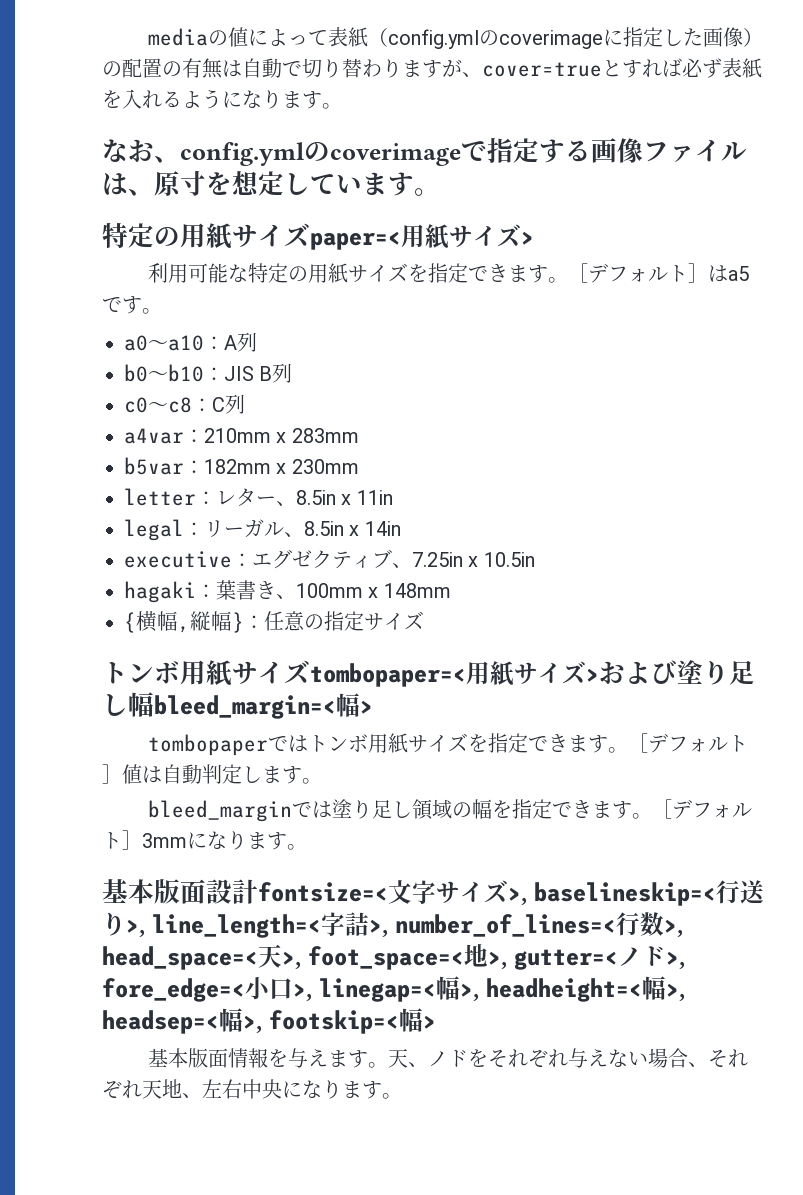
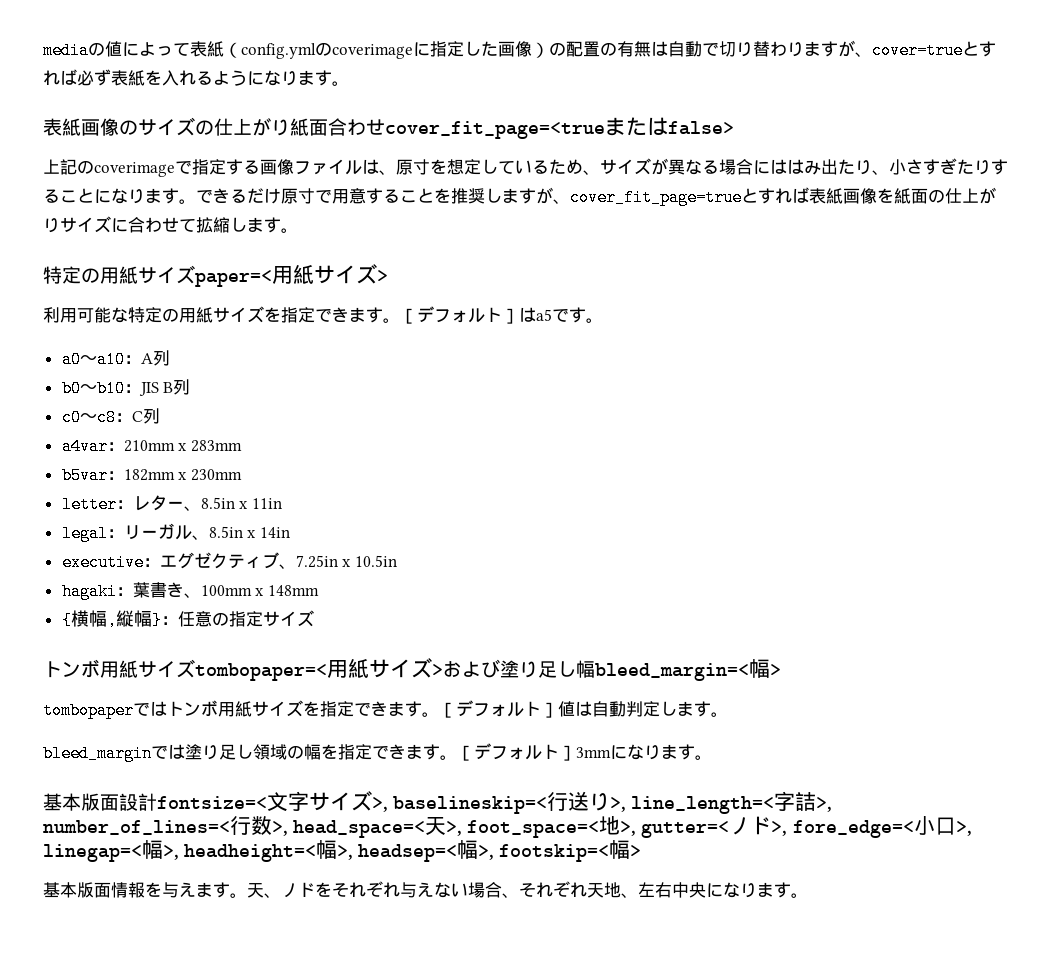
[102,139,304,166] なお、config.yml -> [43,117,734,139] [43,159,77,175] 表紙画像のサイズの仕上がり紙面合わせcover_fit_page=<trueまたはfalse> // 上記
(362, 184) none -> [532,158,1008,175] [43,187,996,206] [43,216,247,233] るため、サイズが異なる場合にははみ出たり、小さすぎたりすることになります。できるだけ原寸で用意することを推奨しますが、cover_fit_page=trueとすれば表紙画像を紙面の仕上がりサイズに合わせて拡縮し

